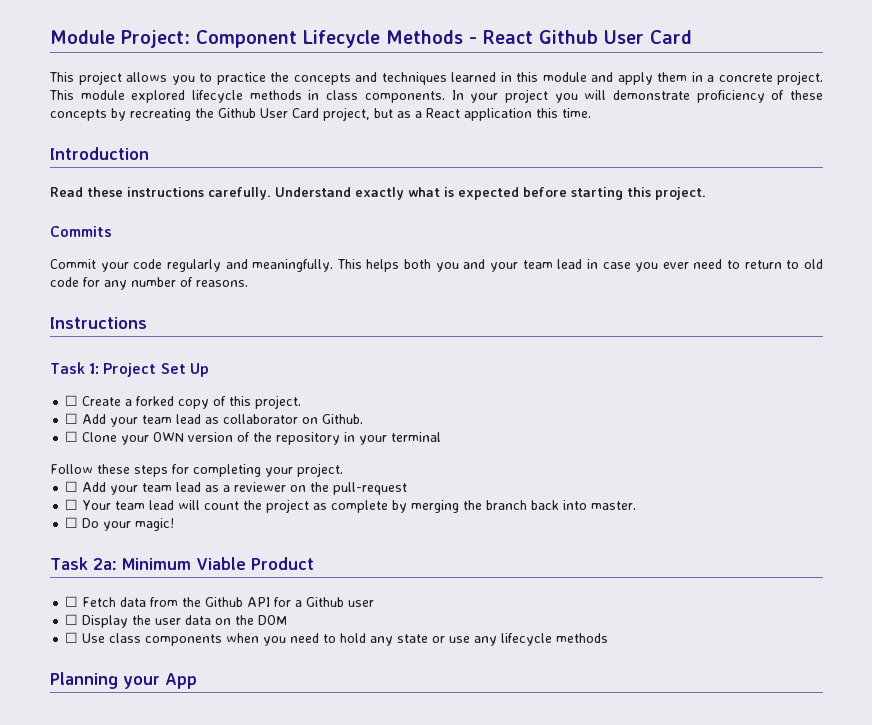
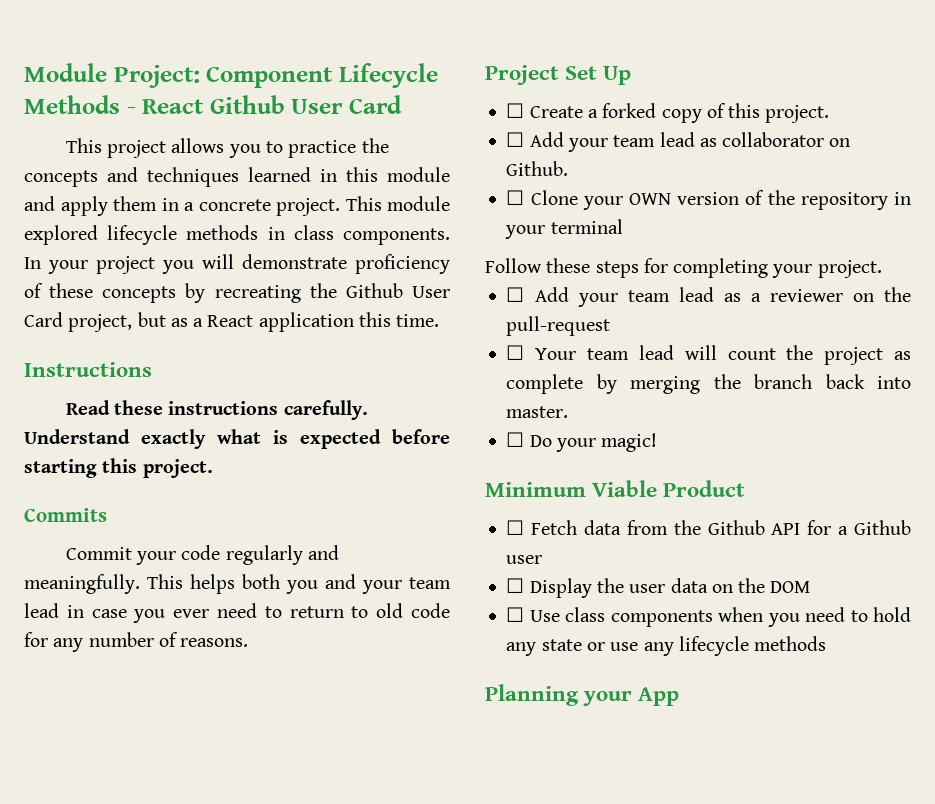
[50,147,149,160] Introduction -> [24,362,152,377] Instructions
[50,317,147,329] [50,362,100,374] Instructions // Task 1: -> (249, 642) none
[50,557,117,570] Task 2a: -> (658, 442) none

